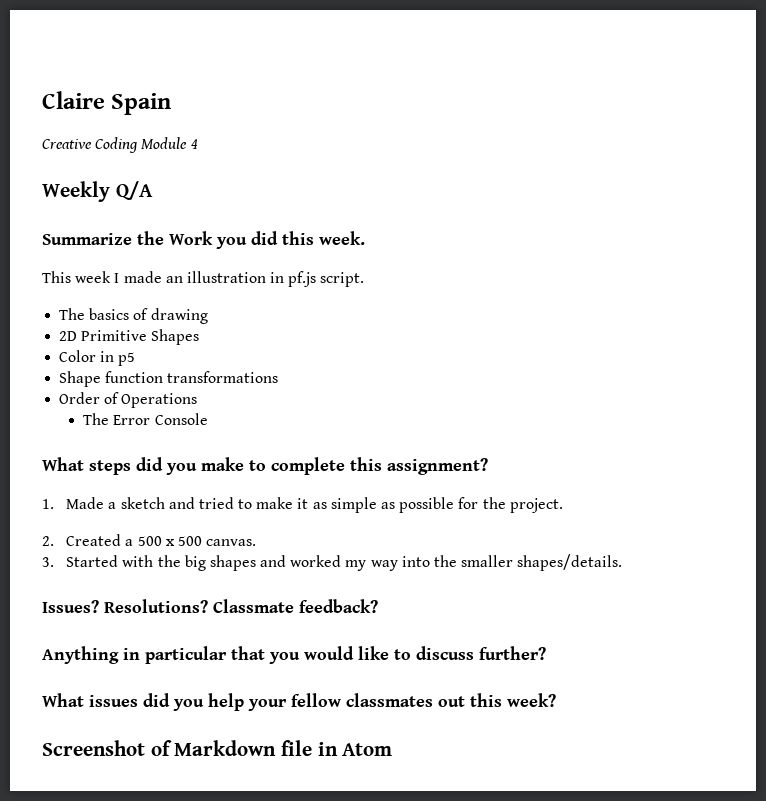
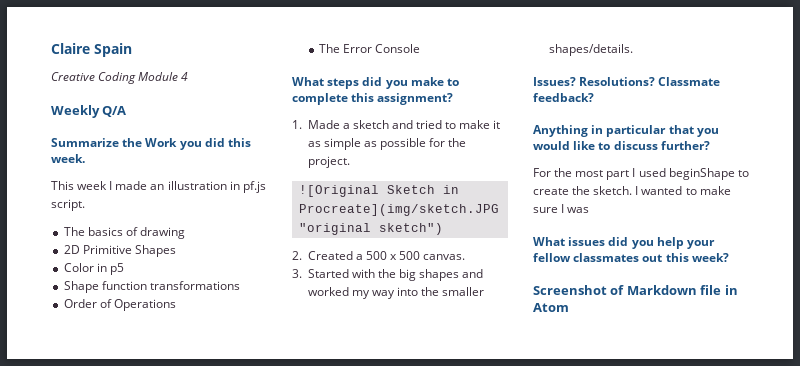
(563, 505) none -> [298,185,459,197] [298,204,499,216] [298,223,443,235] // ![Original Sketch in Procreate](img/sketch.JPG "original sketch")
(546, 653) none -> [533,168,749,180] [533,186,731,195] [533,204,590,213] // For the most part I used beginShape to create the sketch. I wanted to make sure I was

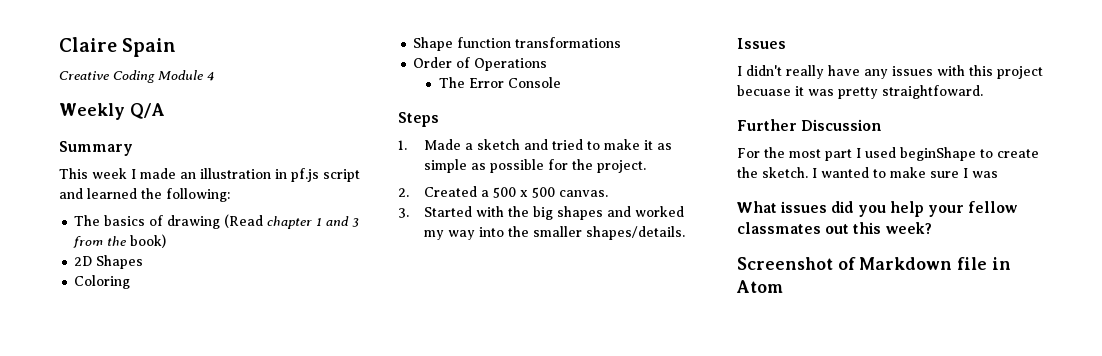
[51,138,252,150] [51,154,85,163] Summarize the Work you did this week. -> [59,141,133,156] Summary
[51,199,85,211] script. -> [323,169,360,182] [59,188,230,202] script and learned the following:
(185, 233) none -> [224,214,360,229] [73,234,167,248] (Read chapter 1 and 3 from the book)
[82,245,132,254] Primitive -> (93, 261) none
[63,263,124,275] Color in p5 -> [74,275,131,289] Coloring
[292,77,460,89] [292,93,454,105] What steps did you make to complete this assignment? -> [398,112,439,127] Steps
[298,185,459,197] [298,204,499,216] [298,223,443,235] // ![Original Sketch in Procreate](img/sketch.JPG "original sketch") -> (646, 166) none
[533,77,721,86] [533,93,594,102] [533,125,719,137] [533,141,710,150] Issues? Resolutions? Classmate feedback? // Anything in particular that you would like to discuss further? -> [737,38,786,49] [737,65,1043,79] [737,85,983,99] [737,119,882,131] Issues // I didn't really have any issues with this project becuase it was pretty straightfoward. // Further Discussion

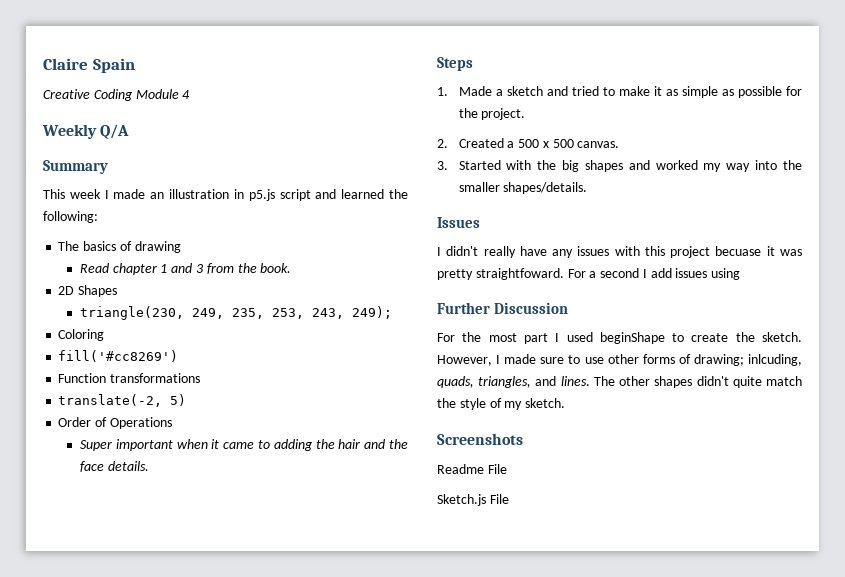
[291,168,319,182] pf.js -> [248,189,275,201] p5.js
[224,214,264,228] (Read -> [79,263,109,273] // Read
[130,234,167,248] book) -> [260,263,292,273] book.
(144, 262) none -> [79,306,392,320] // triangle(230, 249, 235, 253, 243, 249);
[413,37,512,51] Shape function -> [58,350,179,362] [58,373,107,383] fill('#cc8269') // Function
(622, 42) none -> [58,394,187,407] // translate(-2, 5)
[438,77,561,88] The Error Console -> [79,439,408,451] [79,461,149,472] Super important when it came to adding the hair and the face details.
(983, 92) none -> [567,268,741,280] For a second I add issues using
[812,167,998,178] [737,201,1018,217] [737,222,932,234] [737,257,1011,270] [736,280,783,293] I wanted to make sure I was // What issues did you help your fellow classmates out this week? // Screenshot of Markdown file in Atom -> [437,354,802,366] [437,376,802,388] [437,398,566,410] [437,433,523,445] [437,464,507,474] [437,494,509,506] However, I made sure to use other forms of drawing; inlcuding, quads, triangles, and lines. The other shapes didn't quite match the style of my sketch. // Screenshots // Readme File // Sketch.js File

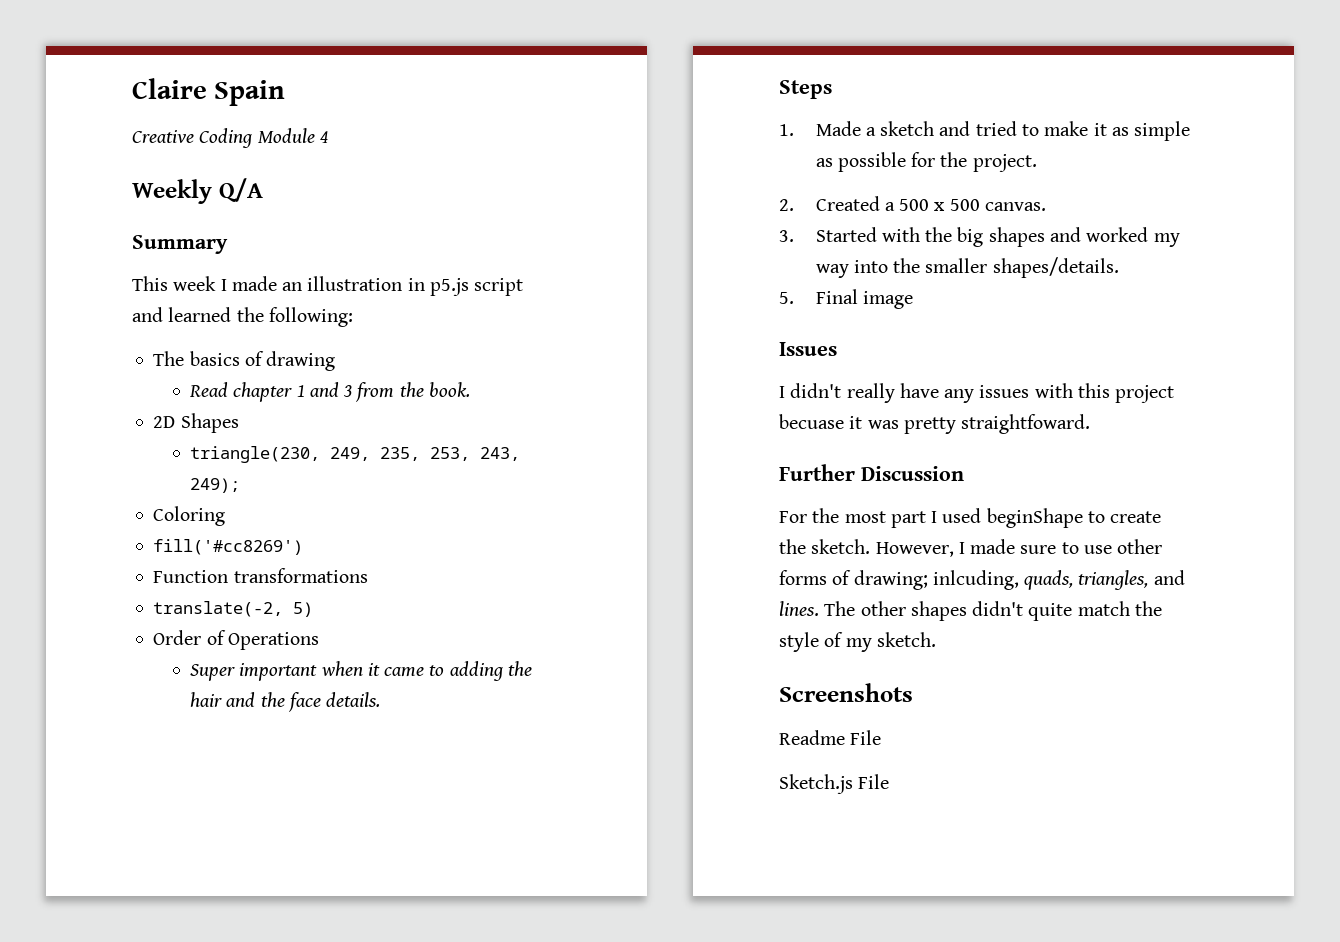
(588, 188) none -> [779,289,913,309] // 5. Final image
[567,268,741,280] For a second I add issues using -> (1091, 424) none

